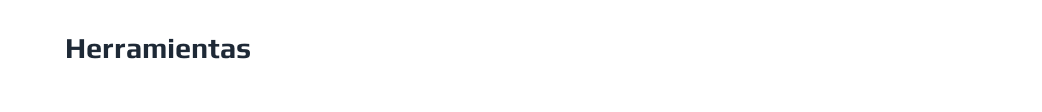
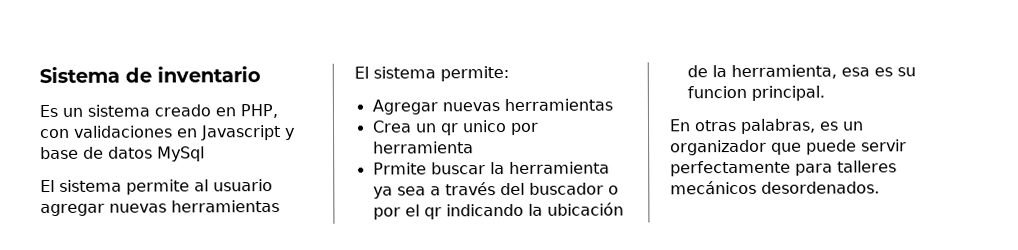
[65,38,251,59] Herramientas -> [39,66,261,84] [39,104,278,119] [40,124,295,141] [40,146,205,162] [40,179,273,195] [40,200,280,217] [354,66,509,82] [371,98,613,115] [371,120,539,136] [372,141,474,154] [372,161,610,175] [372,182,619,199] [372,202,624,220] [686,64,916,80] [686,85,825,101] [669,118,864,134] [670,139,907,156] [670,160,897,177] [670,180,880,195] Sistema de inventario // Es un sistema creado en PHP, con validaciones en Javascript y base de datos MySql // El sistema permite al usuario agregar nuevas herramientas // El sistema permite: // Agregar nuevas herramientas // Crea un qr unico por herramienta // Prmite buscar la herramienta ya sea a través del buscador o por el qr indicando la ubicación de la herramienta, esa es su funcion principal. // En otras palabras, es un organizador que puede servir perfectamente para talleres mecánicos desordenados.

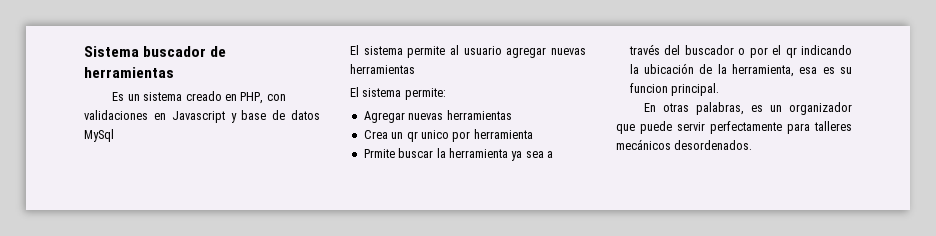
[125,66,261,83] de inventario -> [143,46,227,57] [84,67,174,78] buscador de herramientas

